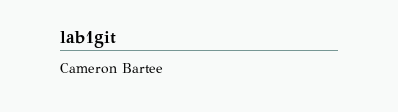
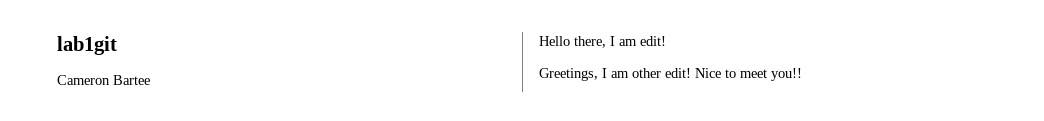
(163, 68) none -> [539,36,666,48] [539,68,802,81] // Hello there, I am edit! // Greetings, I am other edit! Nice to meet you!!

